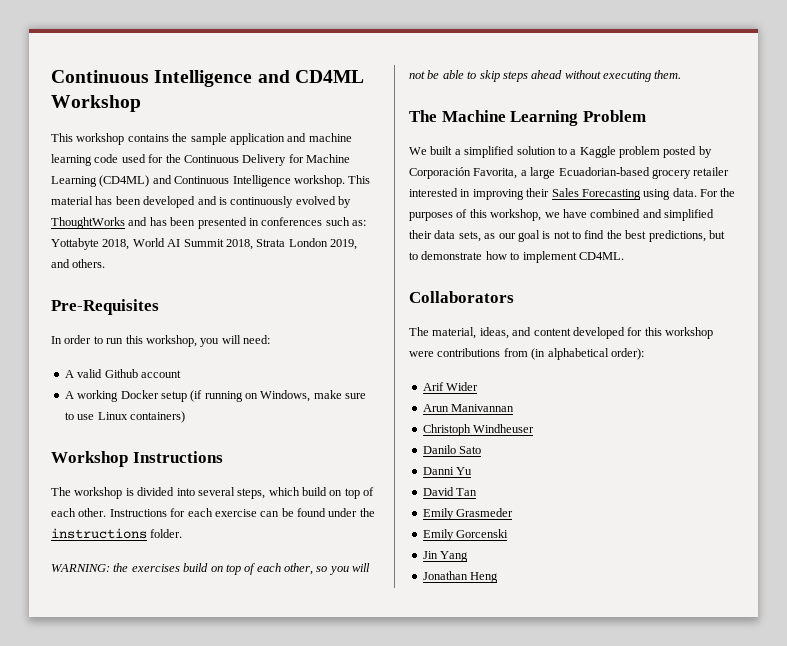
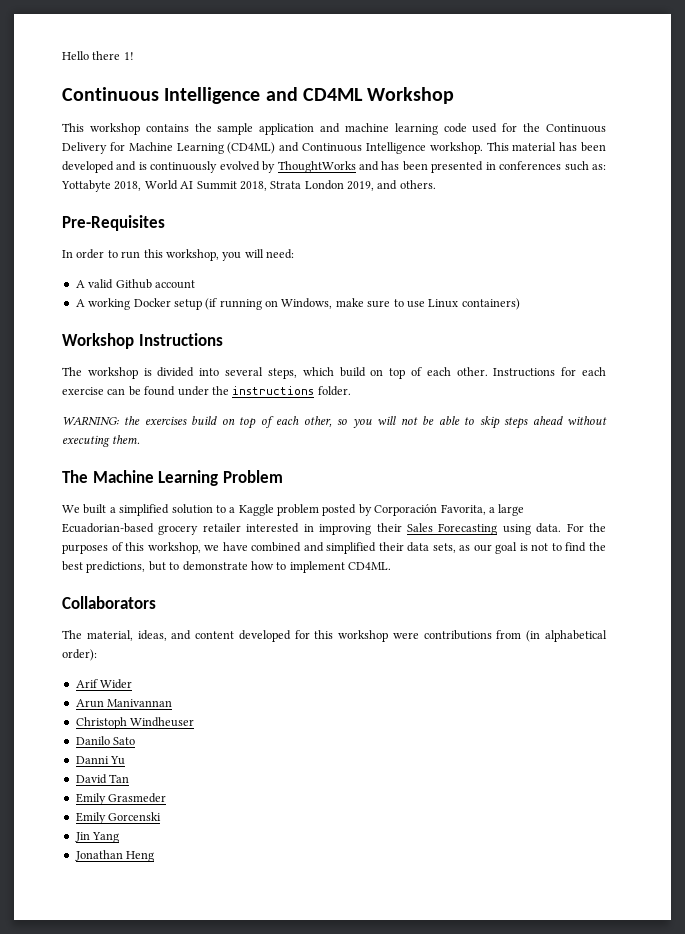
(51, 76) none -> [62,51,134,60] Hello there 1! //

